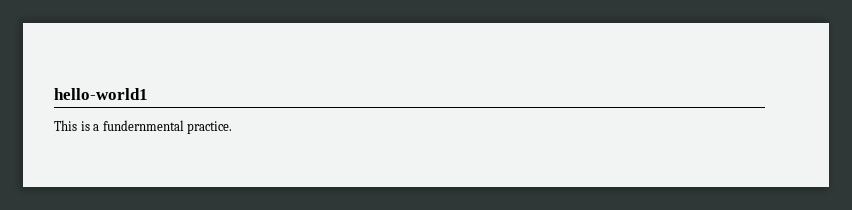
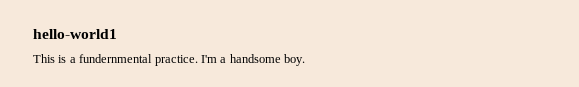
(233, 127) none -> [200,54,305,66] I'm a handsome boy.

